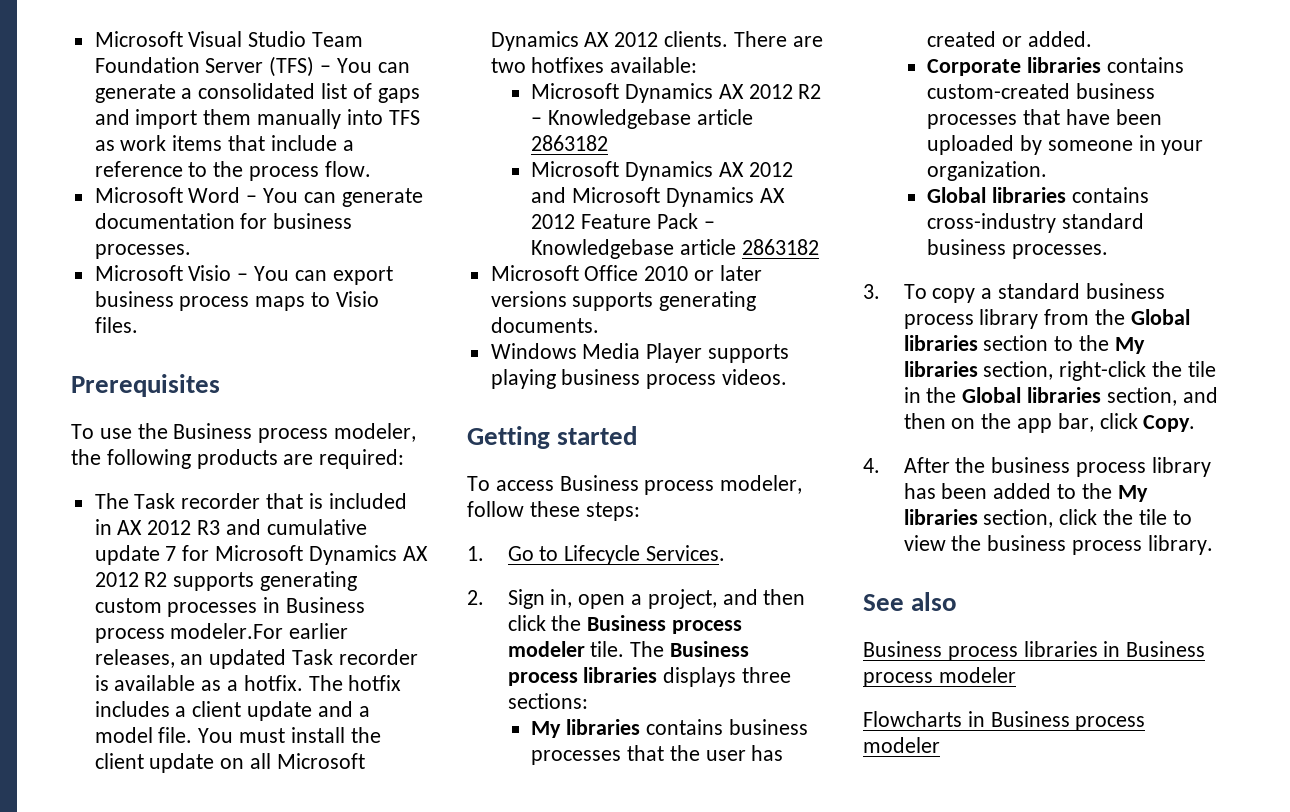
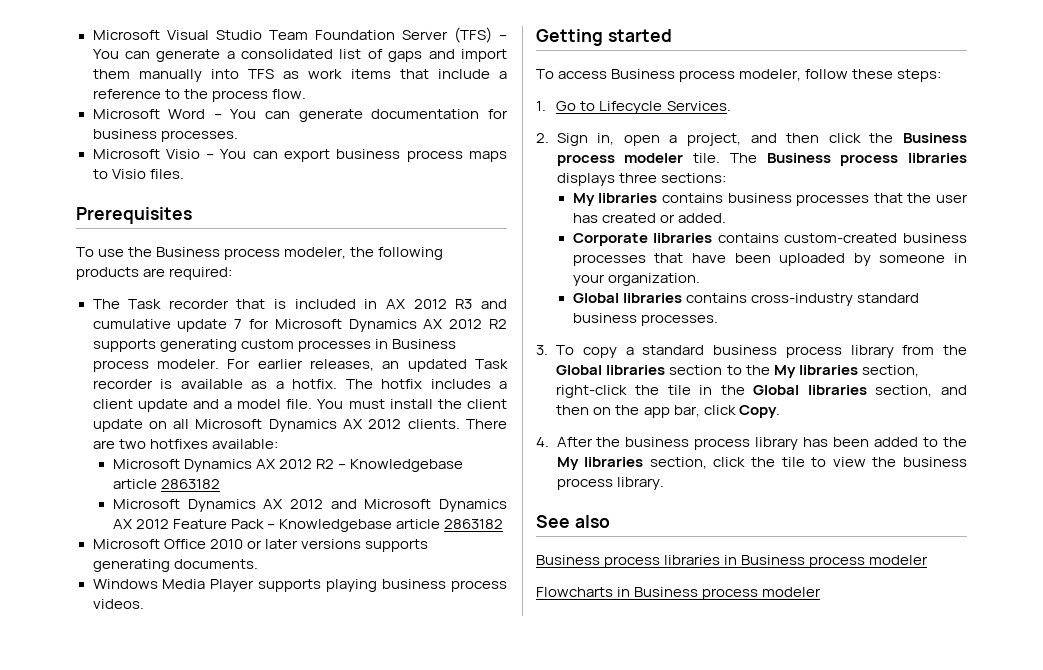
[170,623,284,639] modeler.For -> [156,359,251,369] modeler. For

